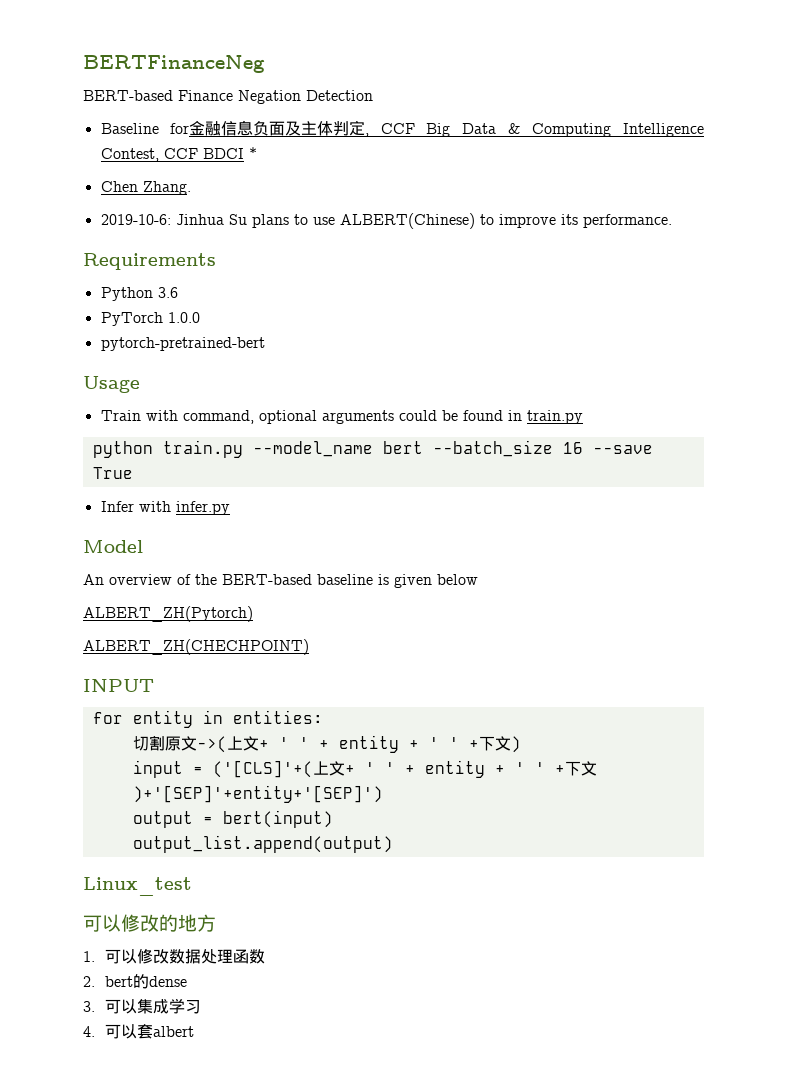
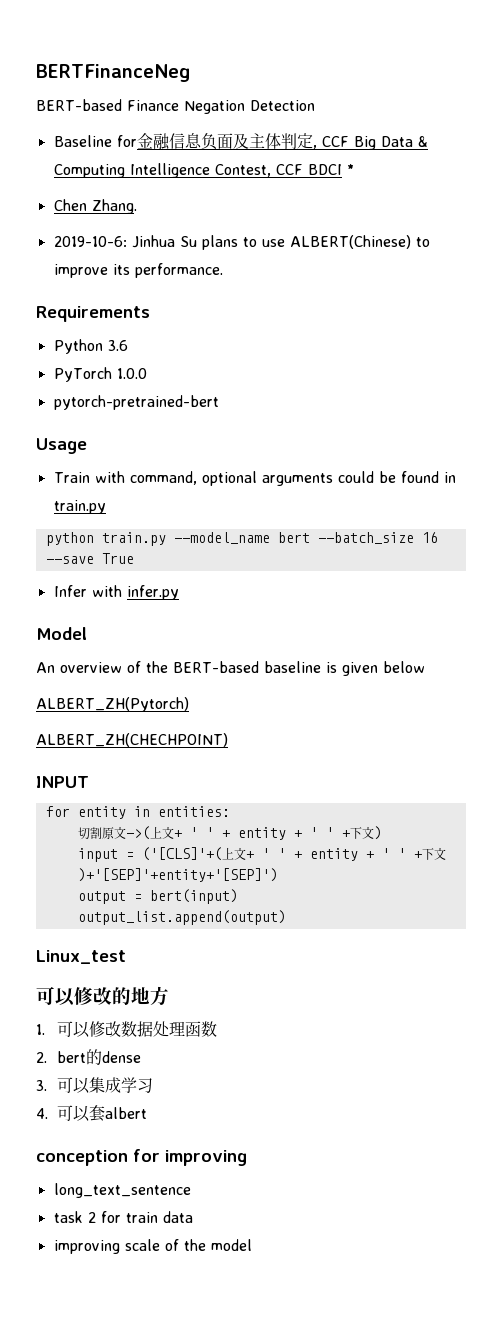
(194, 1031) none -> [36,1149,247,1166] [53,1183,191,1198] [53,1211,193,1223] [53,1239,252,1254] // conception for improving // long_text_sentence // task 2 for train data // improving scale of the model

